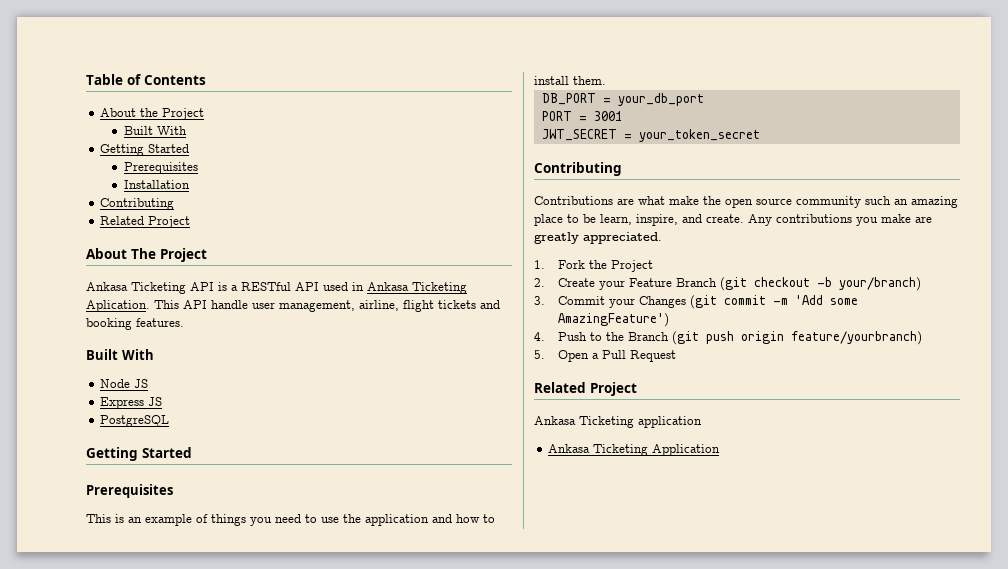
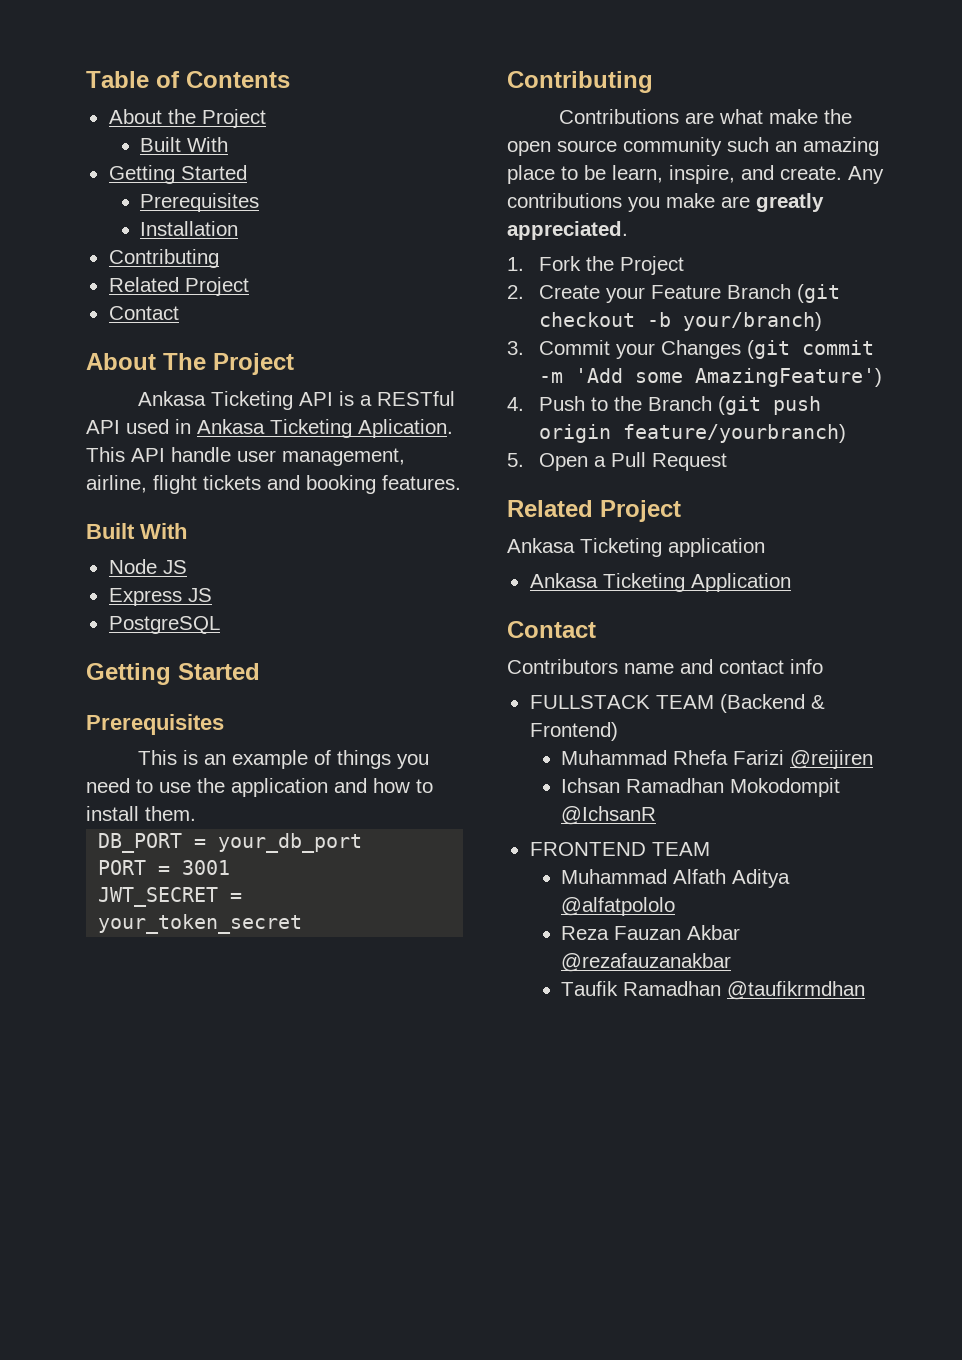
(191, 222) none -> [108,306,179,320] // Contact
(721, 450) none -> [507,621,596,638] [507,659,823,674] [529,694,825,713] [529,722,618,741] [561,750,874,769] [561,778,841,797] [561,806,657,825] [529,842,710,856] [561,869,791,888] [561,897,676,916] [561,925,741,940] [561,953,732,972] [561,981,866,1000] // Contact // Contributors name and contact info // FULLSTACK TEAM (Backend & Frontend) // Muhammad Rhefa Farizi @reijiren // Ichsan Ramadhan Mokodompit @IchsanR // FRONTEND TEAM // Muhammad Alfath Aditya @alfatpololo // Reza Fauzan Akbar @rezafauzanakbar // Taufik Ramadhan @taufikrmdhan

